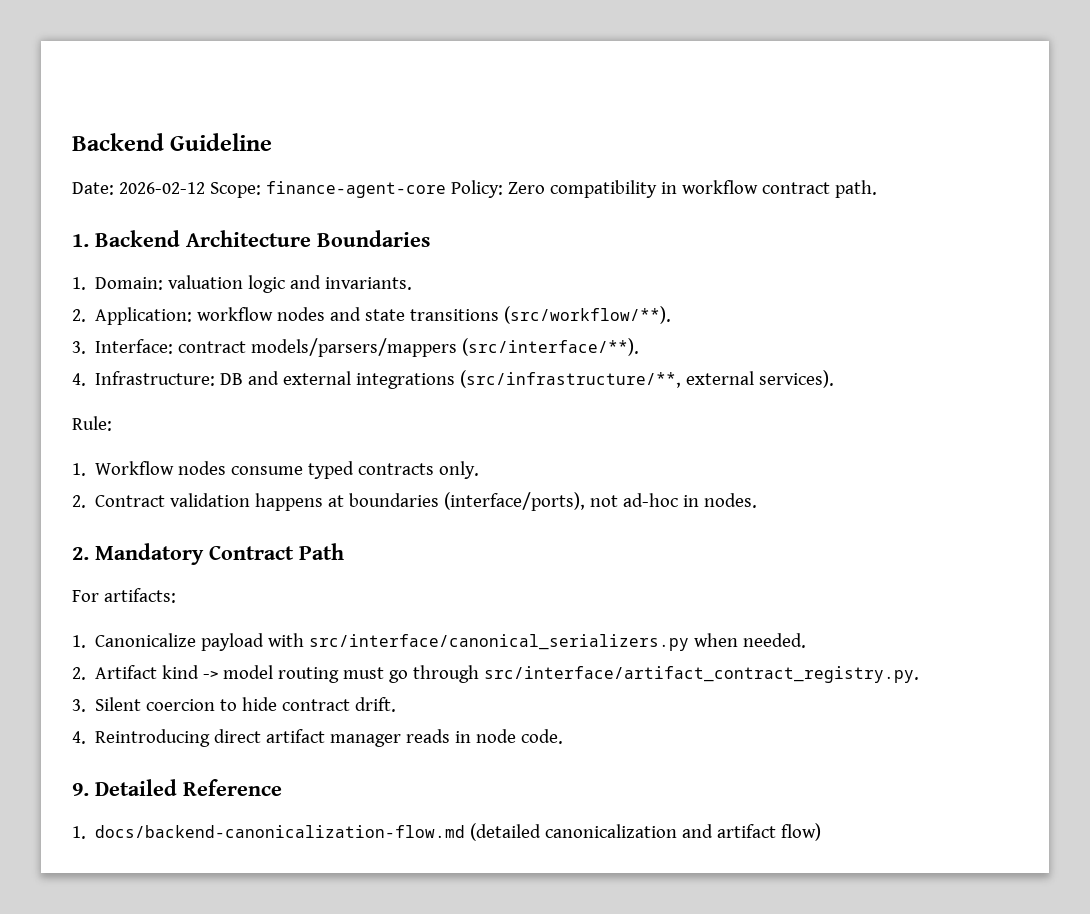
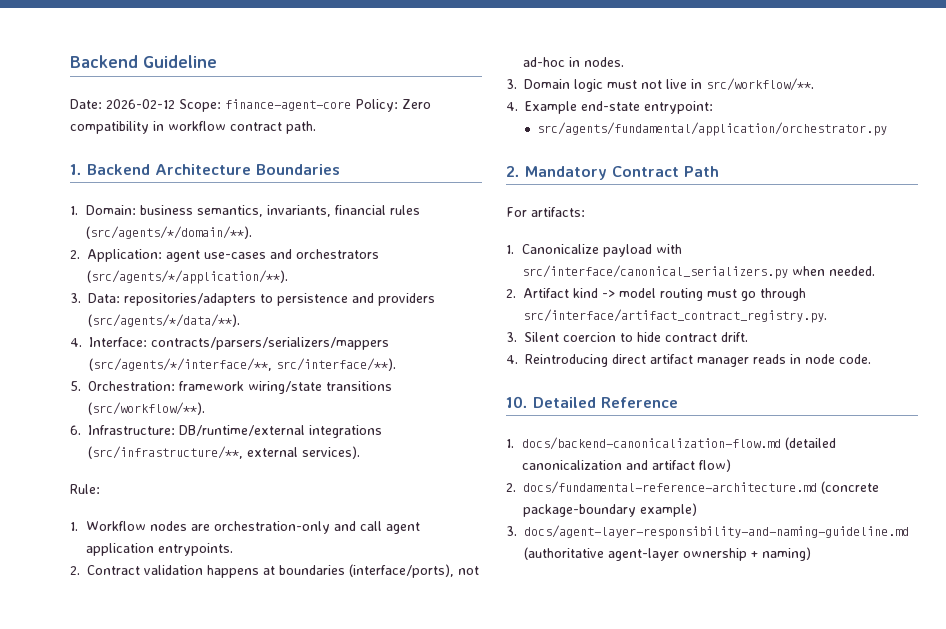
[168,275,413,293] [72,306,672,325] [72,338,640,357] [72,371,352,386] valuation logic and invariants. // 2. Application: workflow nodes and state transitions (src/workflow/**). // 3. Interface: contract models/parsers/mappers (src/interface/**). // 4. Infrastructure: DB and external -> [139,205,420,217] [85,226,252,239] [70,249,379,262] [87,270,288,284] [70,293,435,306] [88,314,240,327] [70,337,389,350] [89,358,396,371] [70,381,392,394] [88,402,205,415] [70,425,305,436] business semantics, invariants, financial rules (src/agents/*/domain/**). // 2. Application: agent use-cases and orchestrators (src/agents/*/application/**). // 3. Data: repositories/adapters to persistence and providers (src/agents/*/data/**). // 4. Interface: contracts/parsers/serializers/mappers (src/agents/*/interface/**, src/interface/**). // 5. Orchestration: framework wiring/state transitions (src/workflow/**). // 6. Infrastructure: DB/runtime/external
[231,461,480,479] consume typed contracts only. -> [190,521,420,534] [85,543,233,556] are orchestration-only and call agent application entrypoints.
(758, 500) none -> [506,78,814,92] [506,101,713,114] [537,122,888,136] // 3. Domain logic must not live in src/workflow/**. // 4. Example end-state entrypoint: // src/agents/fundamental/application/orchestrator.py
[72,783,89,796] 9. -> [506,396,528,408] 10.
(822, 832) none -> [506,481,879,494] [523,503,697,517] [506,525,909,539] [524,547,811,561] // 2. docs/fundamental-reference-architecture.md (concrete package-boundary example) // 3. docs/agent-layer-responsibility-and-naming-guideline.md (authoritative agent-layer ownership + naming)

